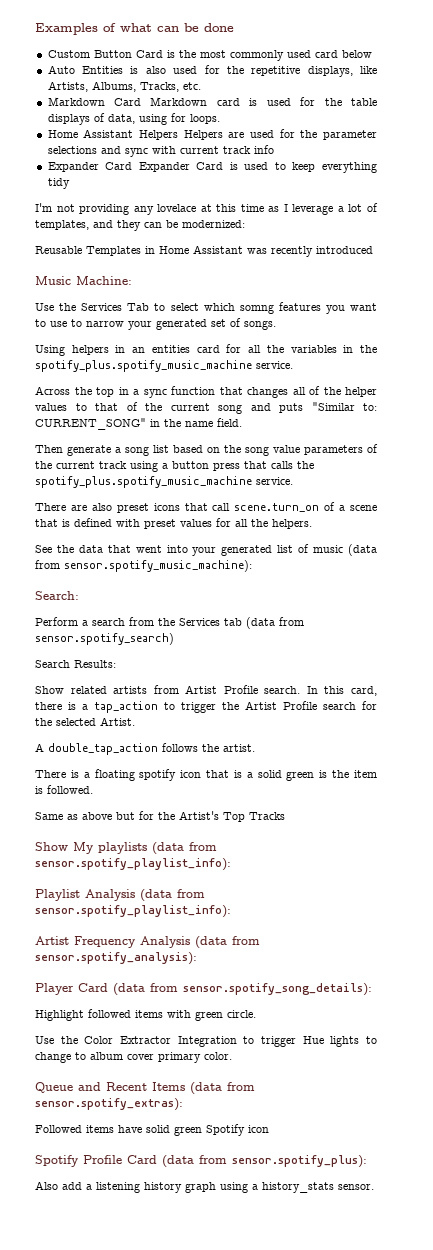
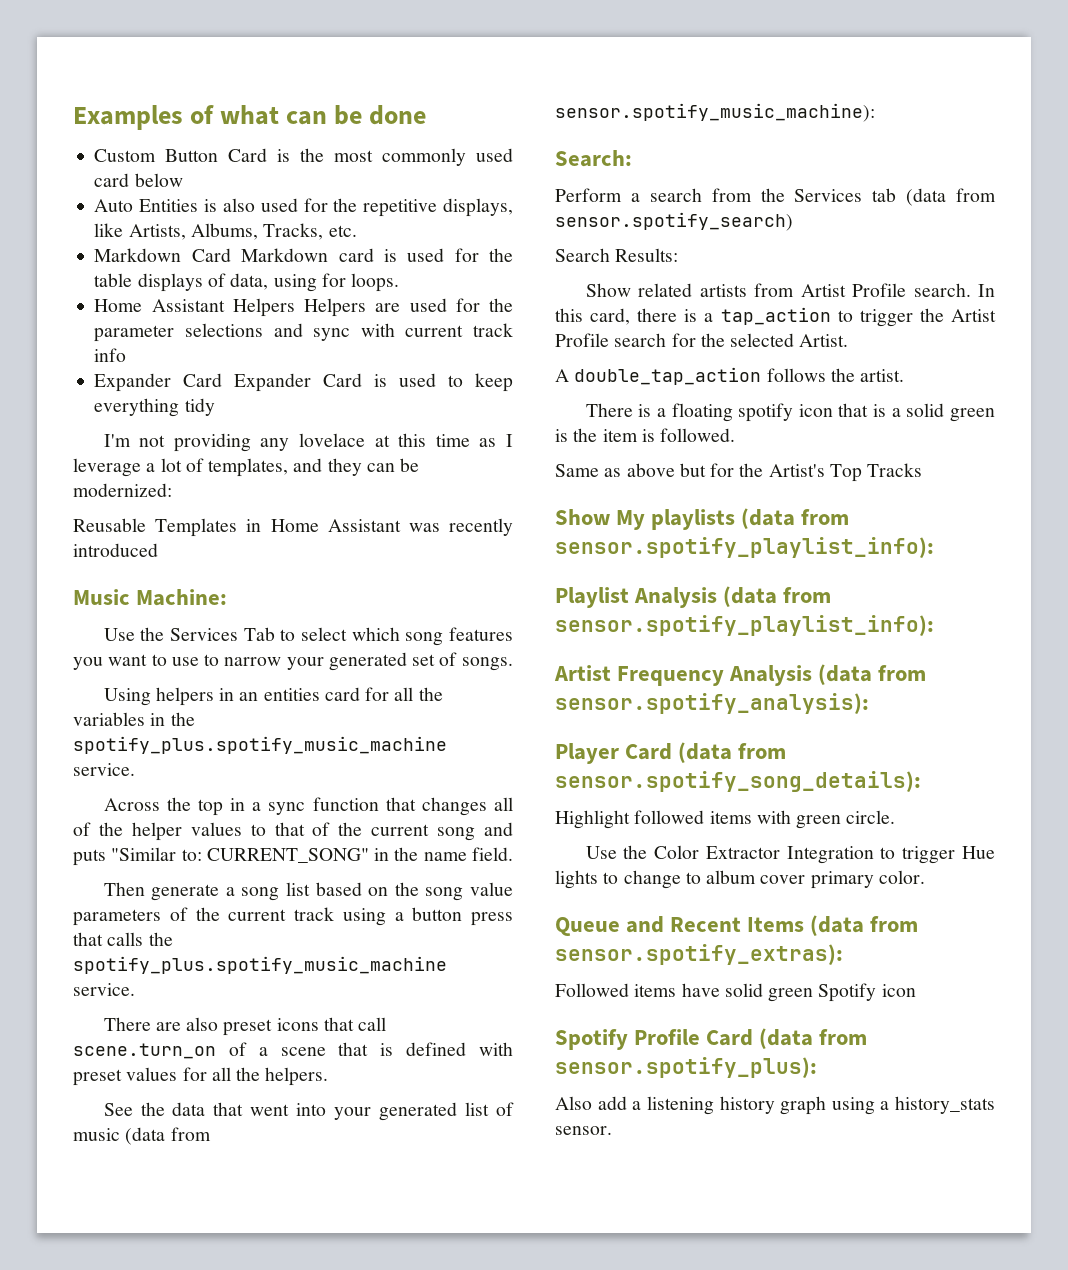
[239,304,274,314] somng -> [405,632,444,646] song

